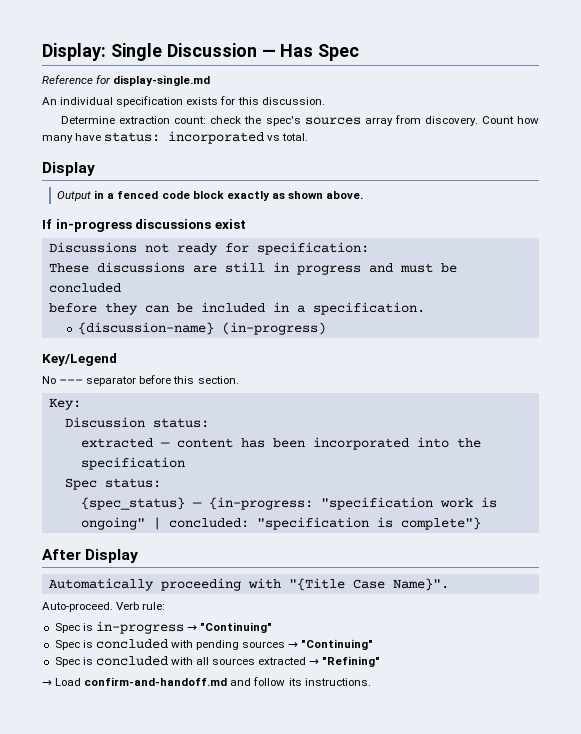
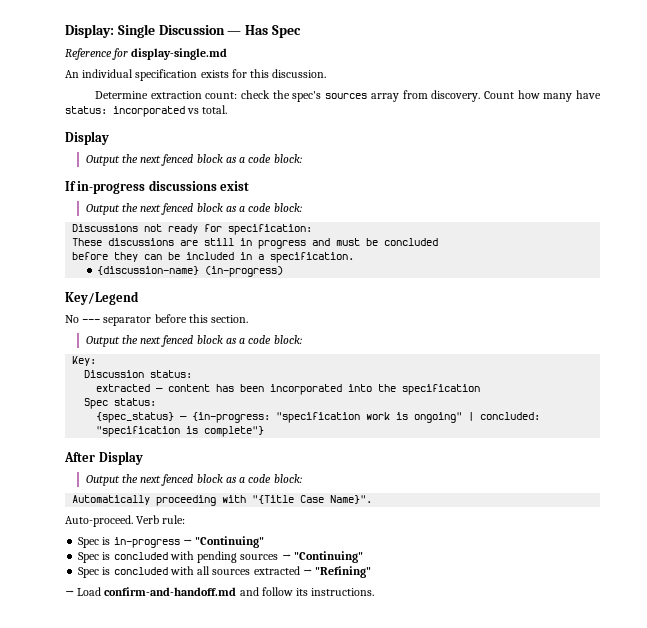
[94,190,364,201] [42,219,246,232] in a fenced code block exactly as shown above. // If in-progress discussions exist -> [121,154,302,166] [65,180,250,194] [85,203,302,215] the next fenced block as a code block: // If in-progress discussions exist // Output the next fenced block as a code block:
(239, 380) none -> [85,335,302,347] // Output the next fenced block as a code block:
(139, 556) none -> [85,474,302,486] // Output the next fenced block as a code block:

